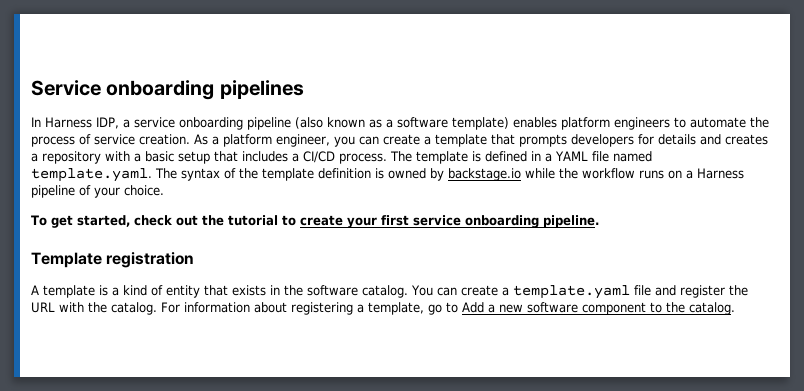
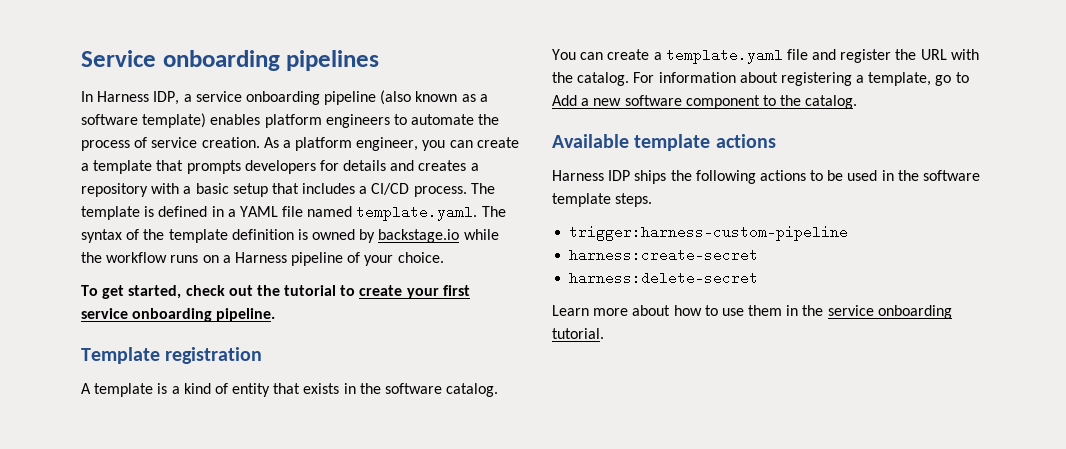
(735, 308) none -> [552,134,776,151] [552,170,981,184] [552,193,653,207] [569,225,849,241] [569,248,759,262] [569,271,759,285] [552,305,952,319] [552,328,604,339] // Available template actions // Harness IDP ships the following actions to be used in the software template steps. // trigger:harness-custom-pipeline // harness:create-secret // harness:delete-secret // Learn more about how to use them in the service onboarding tutorial.

